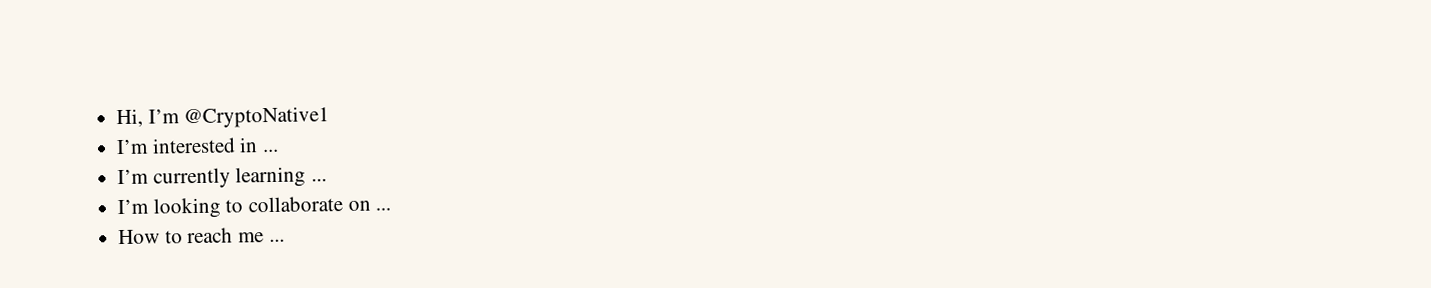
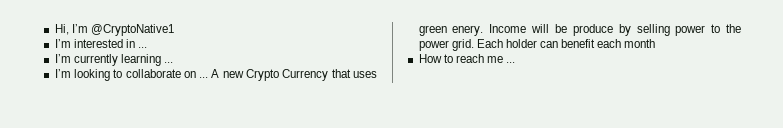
(392, 209) none -> [211,69,378,81] [418,24,741,36] [418,39,656,51] A new Crypto Currency that uses green enery. Income will be produce by selling power to the power grid. Each holder can benefit each month

